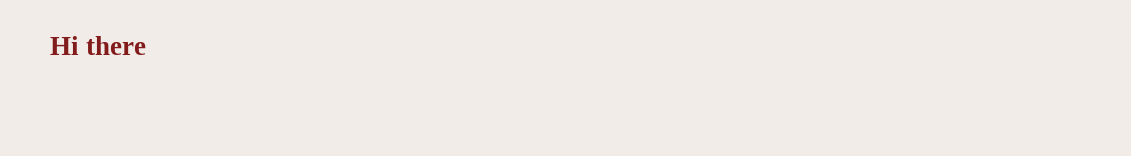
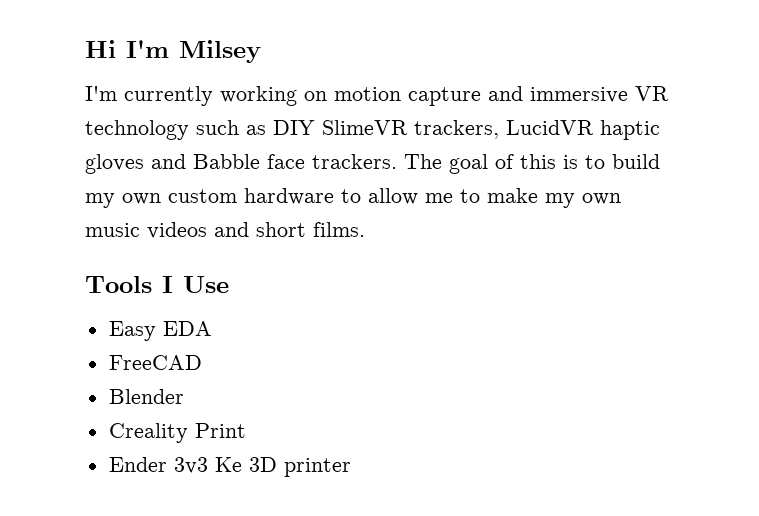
[86,36,147,55] there -> [126,40,261,63] [85,86,669,106] [85,120,660,140] [85,154,660,174] [85,188,621,208] [85,222,365,239] [85,276,229,293] [108,321,212,341] [108,355,202,370] [108,389,184,404] [108,423,246,443] [108,457,351,477] I'm Milsey // I'm currently working on motion capture and immersive VR technology such as DIY SlimeVR trackers, LucidVR haptic gloves and Babble face trackers. The goal of this is to build my own custom hardware to allow me to make my own music videos and short films. // Tools I Use // Easy EDA // FreeCAD // Blender // Creality Print // Ender 3v3 Ke 3D printer

